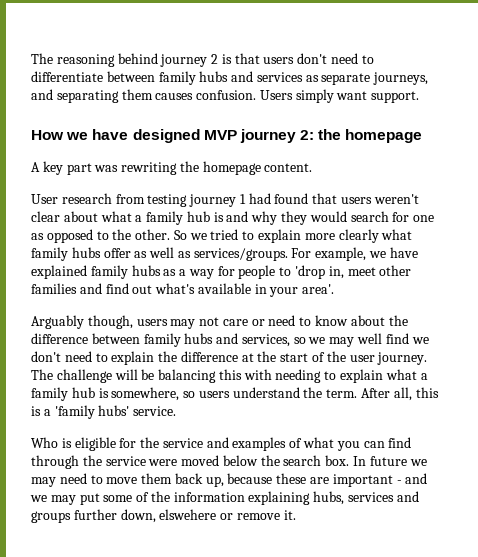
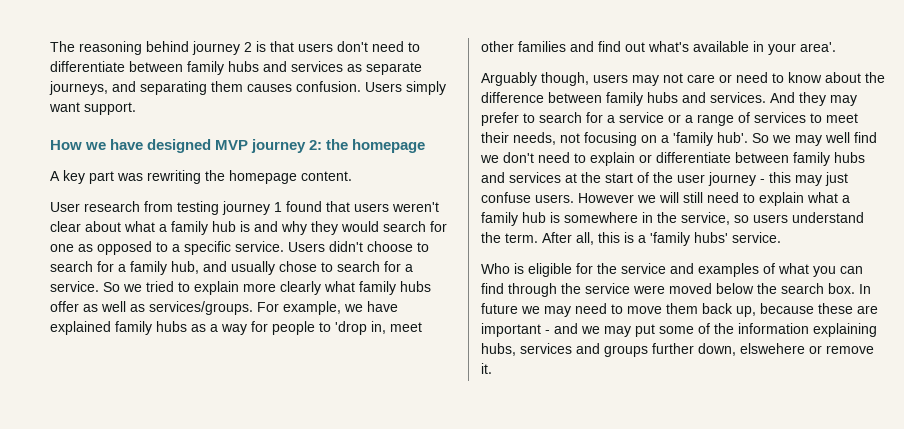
[248,193,271,204] had -> (282, 207) none
[112,229,171,240] the other. -> [172,241,429,255] [50,261,413,275] [50,281,99,292] a specific service. Users didn't choose to search for a family hub, and usually chose to search for a service.
[241,334,306,347] services, so -> [710,92,857,106] [481,112,858,126] [481,132,769,146] services. And they may prefer to search for a service or a range of services to meet their needs, not focusing on a 'family hub'. So
[158,351,238,362] the difference -> [639,152,865,166] [481,172,561,183] or differentiate between family hubs and services
[377,352,428,365] [31,369,322,383] journey. The challenge will be balancing this with needing -> [708,172,848,186] [481,192,739,203] journey - this may just confuse users. However we will still need
[111,387,180,401] somewhere, -> [564,212,730,225] somewhere in the service,

